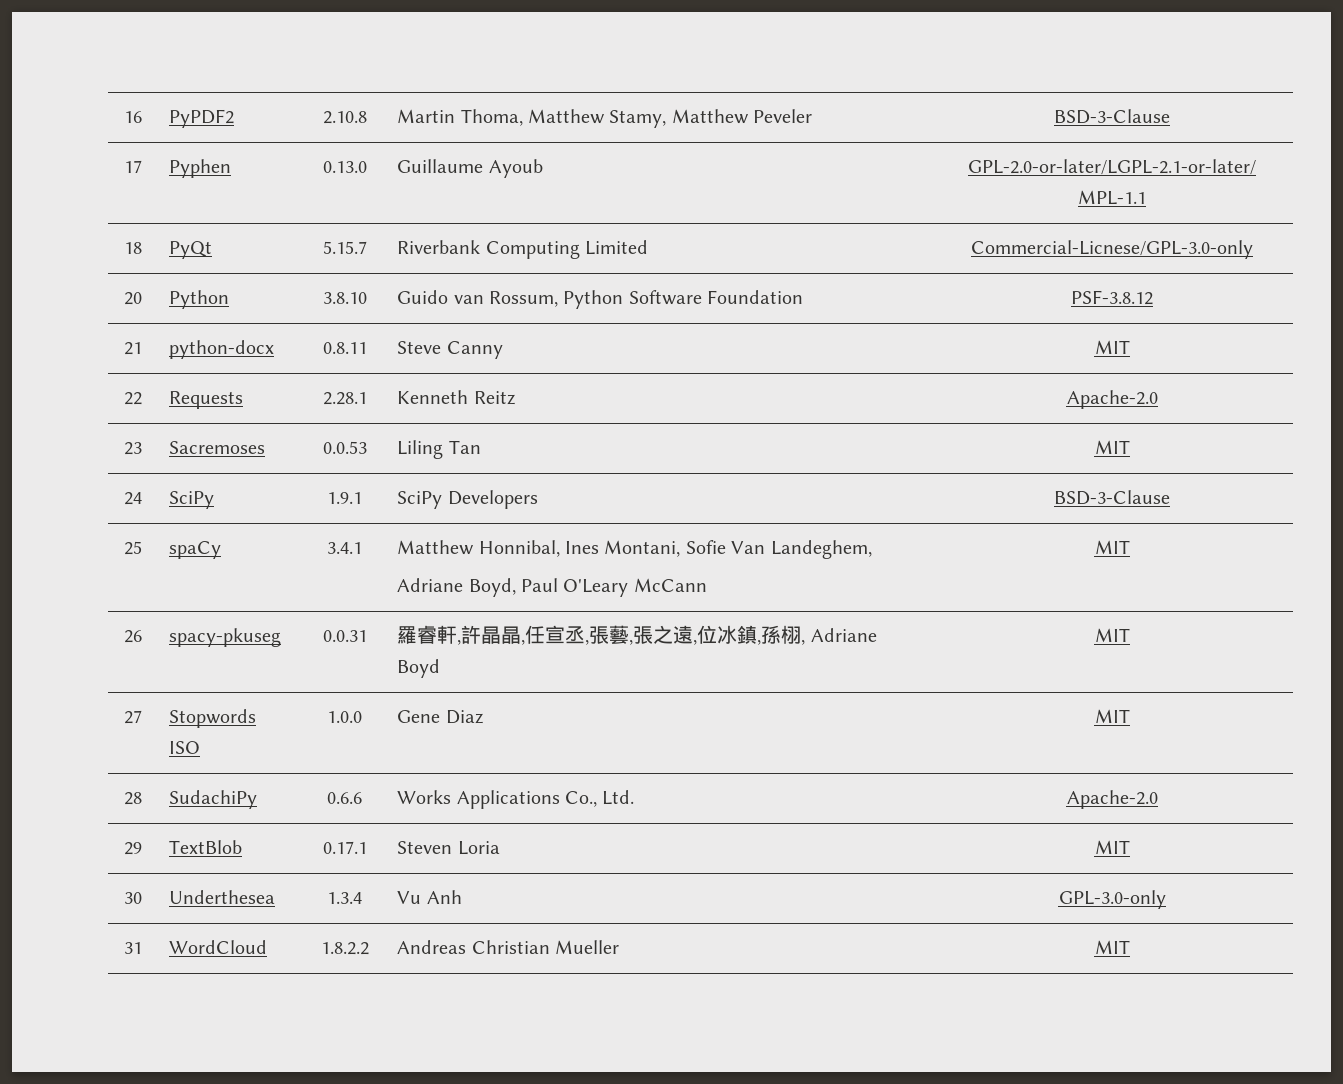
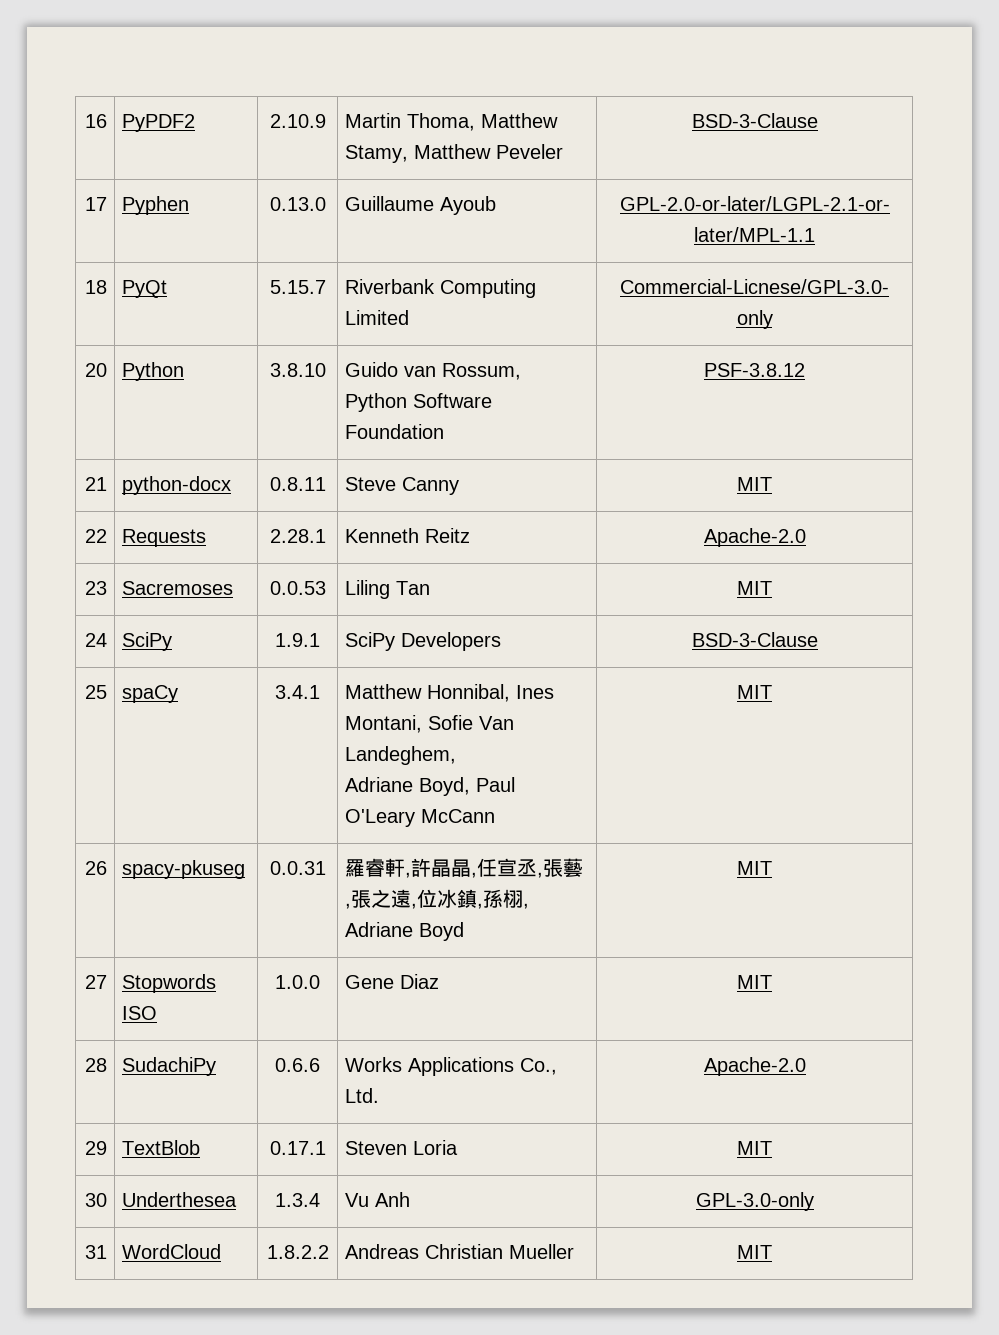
[322,111,367,124] 2.10.8 -> [269,114,326,128] 2.10.9

